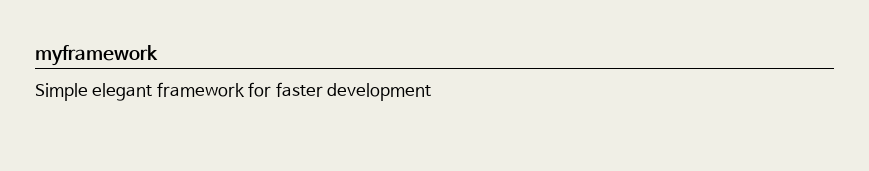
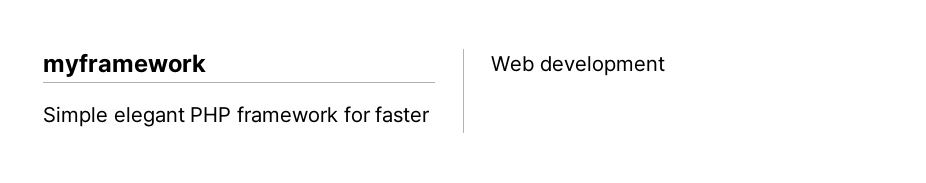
(153, 92) none -> [190,107,232,122] PHP
(323, 89) none -> [491,56,534,72] Web

